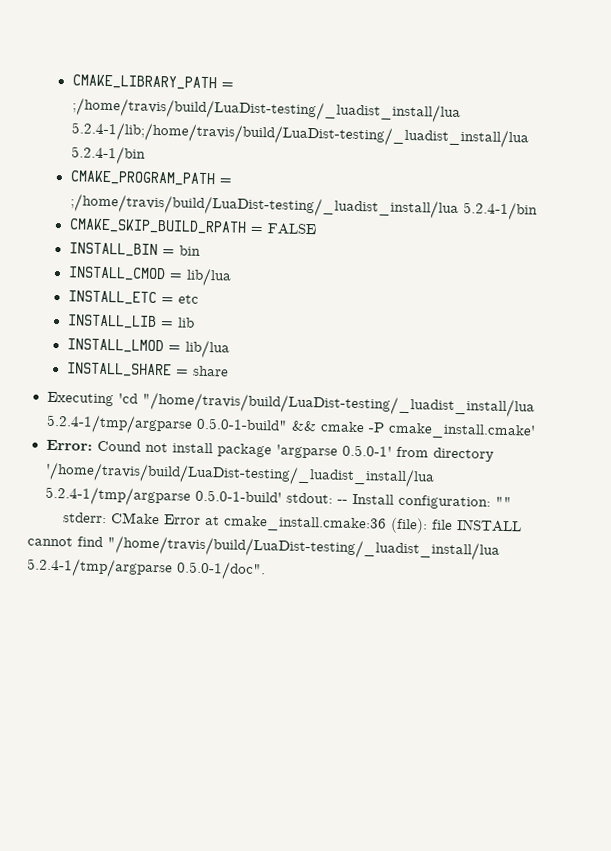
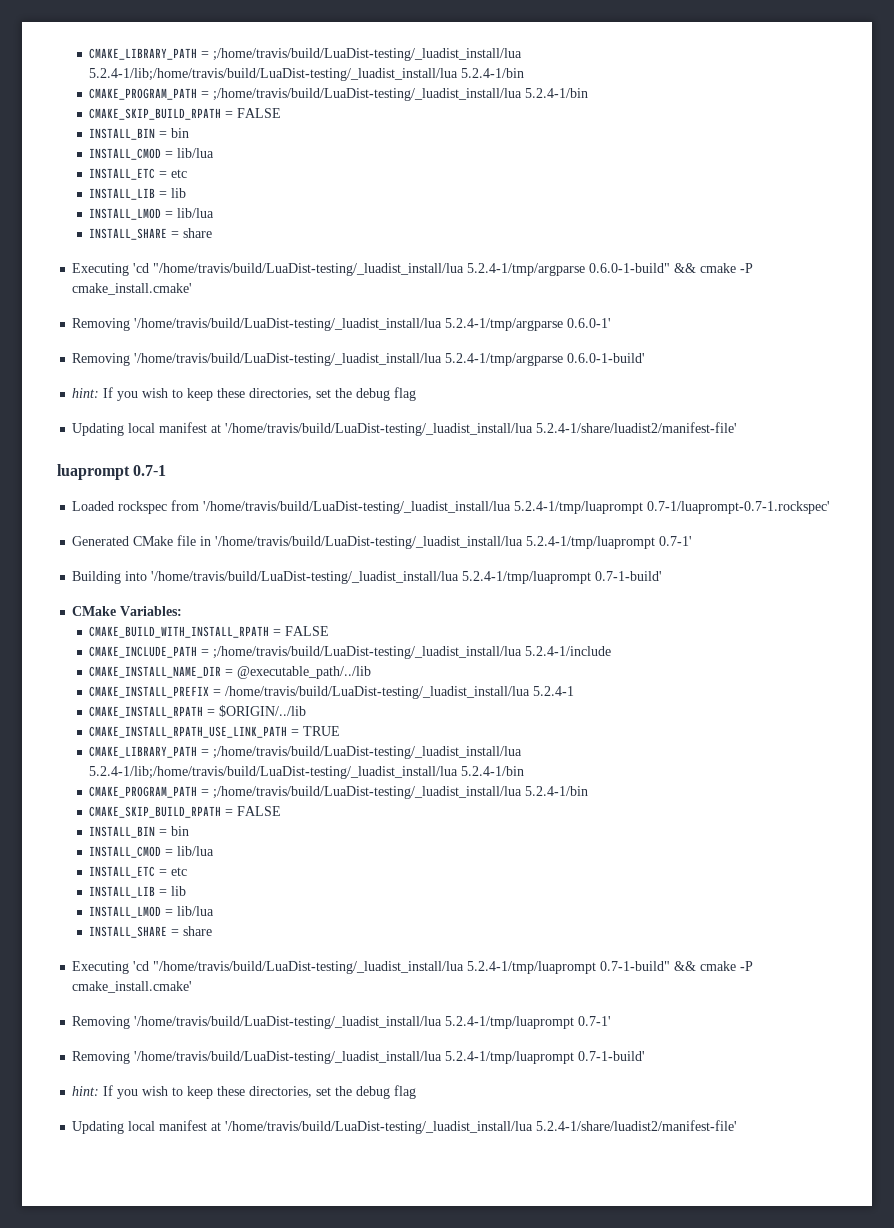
[195,417,536,440] [45,439,494,462] [44,461,435,488] [44,485,512,510] [63,512,523,534] [27,535,500,561] [26,557,266,581] 0.5.0-1-build" && cmake -P cmake_install.cmake' // Error: Cound not install package 'argparse 0.5.0-1' from directory '/home/travis/build/LuaDist-testing/_luadist_install/lua 5.2.4-1/tmp/argparse 0.5.0-1-build' stdout: -- Install configuration: "" // stderr: CMake Error at cmake_install.cmake:36 (file): file INSTALL cannot find "/home/travis/build/LuaDist-testing/_luadist_install/lua 5.2.4-1/tmp/argparse 0.5.0-1/doc". -> [589,263,754,273] [72,283,193,295] [72,318,612,331] [72,353,646,366] [72,387,417,401] [72,422,738,436] [57,464,167,480] [72,500,831,514] [72,535,693,549] [72,571,663,584] [72,606,183,616] [89,626,330,638] [89,646,612,659] [89,666,372,679] [89,686,575,699] [89,705,307,718] [89,726,341,738] [89,746,523,759] [89,766,525,779] [89,786,589,799] [89,806,282,818] [89,826,190,838] [89,846,215,858] [89,866,188,878] [89,886,187,898] [89,906,215,918] [89,926,213,938] [72,961,754,974] [72,981,193,993] [72,1016,612,1029] [72,1051,646,1064] [72,1085,417,1099] [72,1120,738,1134] 0.6.0-1-build" && cmake -P cmake_install.cmake' // Removing '/home/travis/build/LuaDist-testing/_luadist_install/lua 5.2.4-1/tmp/argparse 0.6.0-1' // Removing '/home/travis/build/LuaDist-testing/_luadist_install/lua 5.2.4-1/tmp/argparse 0.6.0-1-build' // hint: If you wish to keep these directories, set the debug flag // Updating local manifest at '/home/travis/build/LuaDist-testing/_luadist_install/lua 5.2.4-1/share/luadist2/manifest-file' // luaprompt 0.7-1 // Loaded rockspec from '/home/travis/build/LuaDist-testing/_luadist_install/lua 5.2.4-1/tmp/luaprompt 0.7-1/luaprompt-0.7-1.rockspec' // Generated CMake file in '/home/travis/build/LuaDist-testing/_luadist_install/lua 5.2.4-1/tmp/luaprompt 0.7-1' // Building into '/home/travis/build/LuaDist-testing/_luadist_install/lua 5.2.4-1/tmp/luaprompt 0.7-1-build' // CMake Variables: // CMAKE_BUILD_WITH_INSTALL_RPATH = FALSE // CMAKE_INCLUDE_PATH = ;/home/travis/build/LuaDist-testing/_luadist_install/lua 5.2.4-1/include // CMAKE_INSTALL_NAME_DIR = @executable_path/../lib // CMAKE_INSTALL_PREFIX = /home/travis/build/LuaDist-testing/_luadist_install/lua 5.2.4-1 // CMAKE_INSTALL_RPATH = $ORIGIN/../lib // CMAKE_INSTALL_RPATH_USE_LINK_PATH = TRUE // CMAKE_LIBRARY_PATH = ;/home/travis/build/LuaDist-testing/_luadist_install/lua 5.2.4-1/lib;/home/travis/build/LuaDist-testing/_luadist_install/lua 5.2.4-1/bin // CMAKE_PROGRAM_PATH = ;/home/travis/build/LuaDist-testing/_luadist_install/lua 5.2.4-1/bin // CMAKE_SKIP_BUILD_RPATH = FALSE // INSTALL_BIN = bin // INSTALL_CMOD = lib/lua // INSTALL_ETC = etc // INSTALL_LIB = lib // INSTALL_LMOD = lib/lua // INSTALL_SHARE = share // Executing 'cd "/home/travis/build/LuaDist-testing/_luadist_install/lua 5.2.4-1/tmp/luaprompt 0.7-1-build" && cmake -P cmake_install.cmake' // Removing '/home/travis/build/LuaDist-testing/_luadist_install/lua 5.2.4-1/tmp/luaprompt 0.7-1' // Removing '/home/travis/build/LuaDist-testing/_luadist_install/lua 5.2.4-1/tmp/luaprompt 0.7-1-build' // hint: If you wish to keep these directories, set the debug flag // Updating local manifest at '/home/travis/build/LuaDist-testing/_luadist_install/lua 5.2.4-1/share/luadist2/manifest-file'

